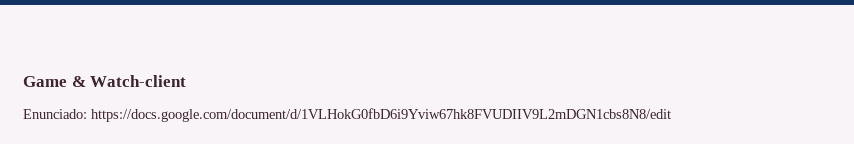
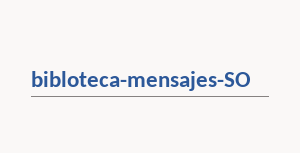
[23,75,187,87] [23,108,671,122] Game & Watch-client // Enunciado: https://docs.google.com/document/d/1VLHokG0fbD6i9Yviw67hk8FVUDIIV9L2mDGN1cbs8N8/edit -> [31,71,251,91] bibloteca-mensajes-SO

